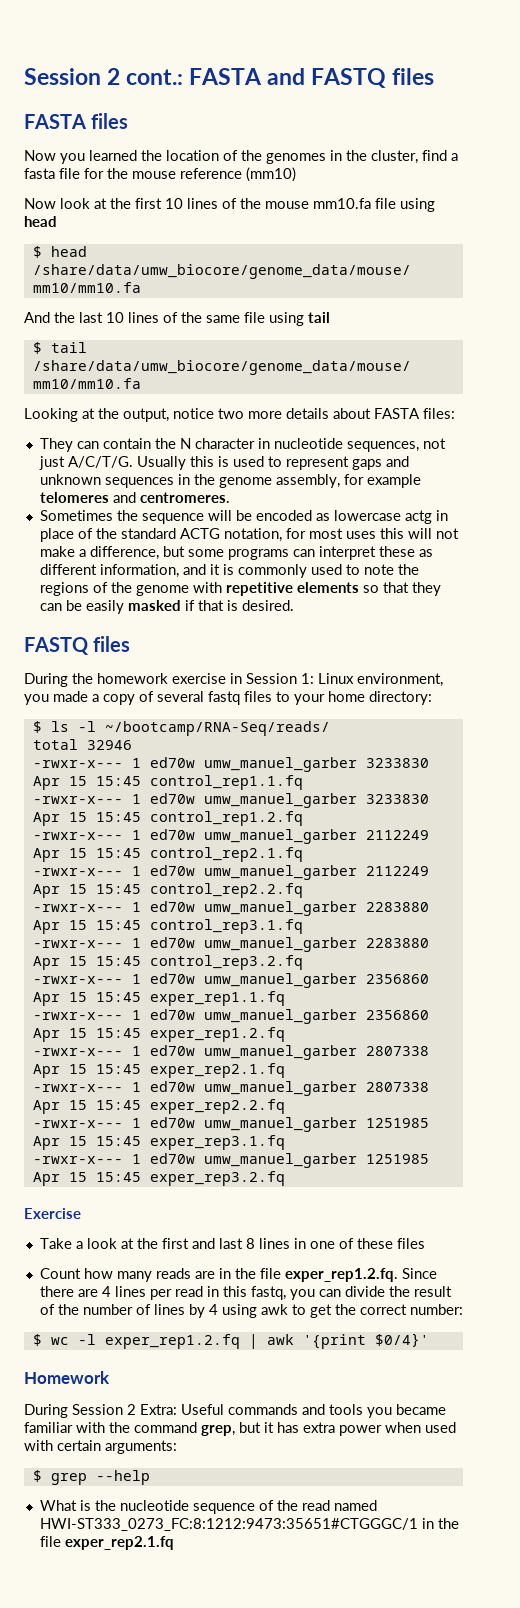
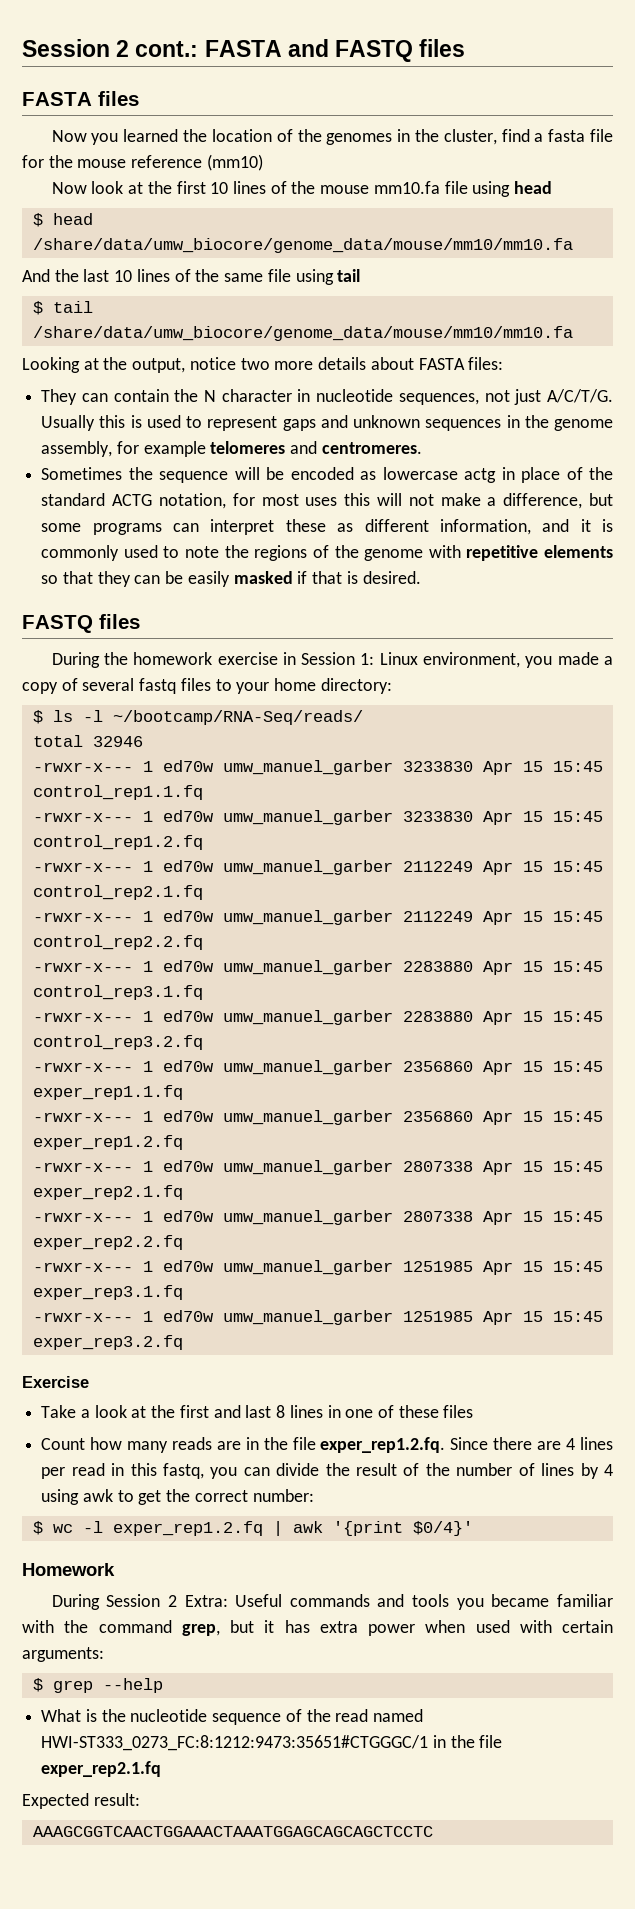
(174, 1543) none -> [22,1793,140,1809] [32,1826,433,1837] // Expected result: // AAAGCGGTCAACTGGAAACTAAATGGAGCAGCAGCTCCTC

